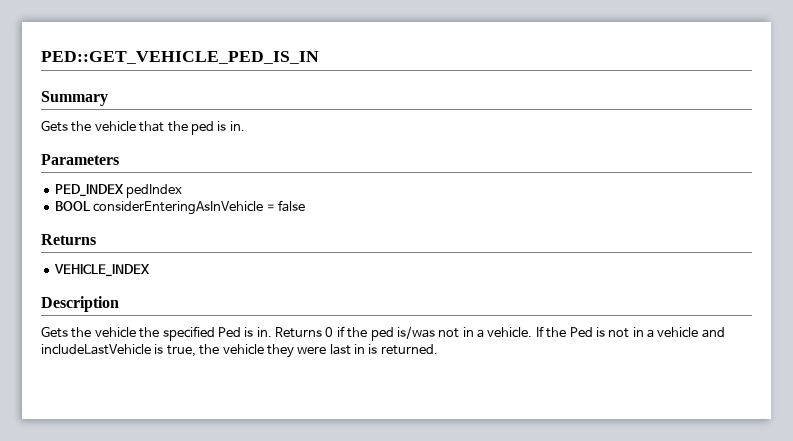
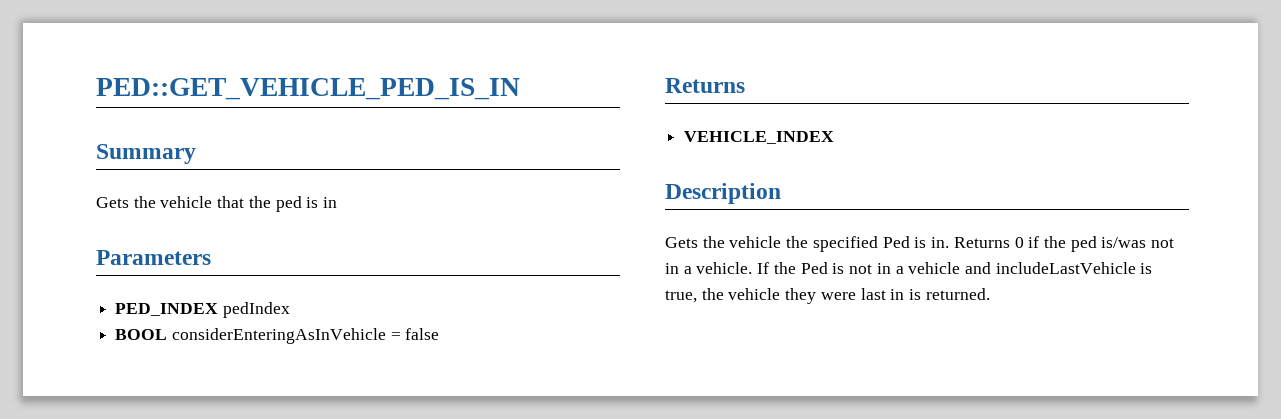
[229,121,245,131] in. -> [323,197,338,208] in

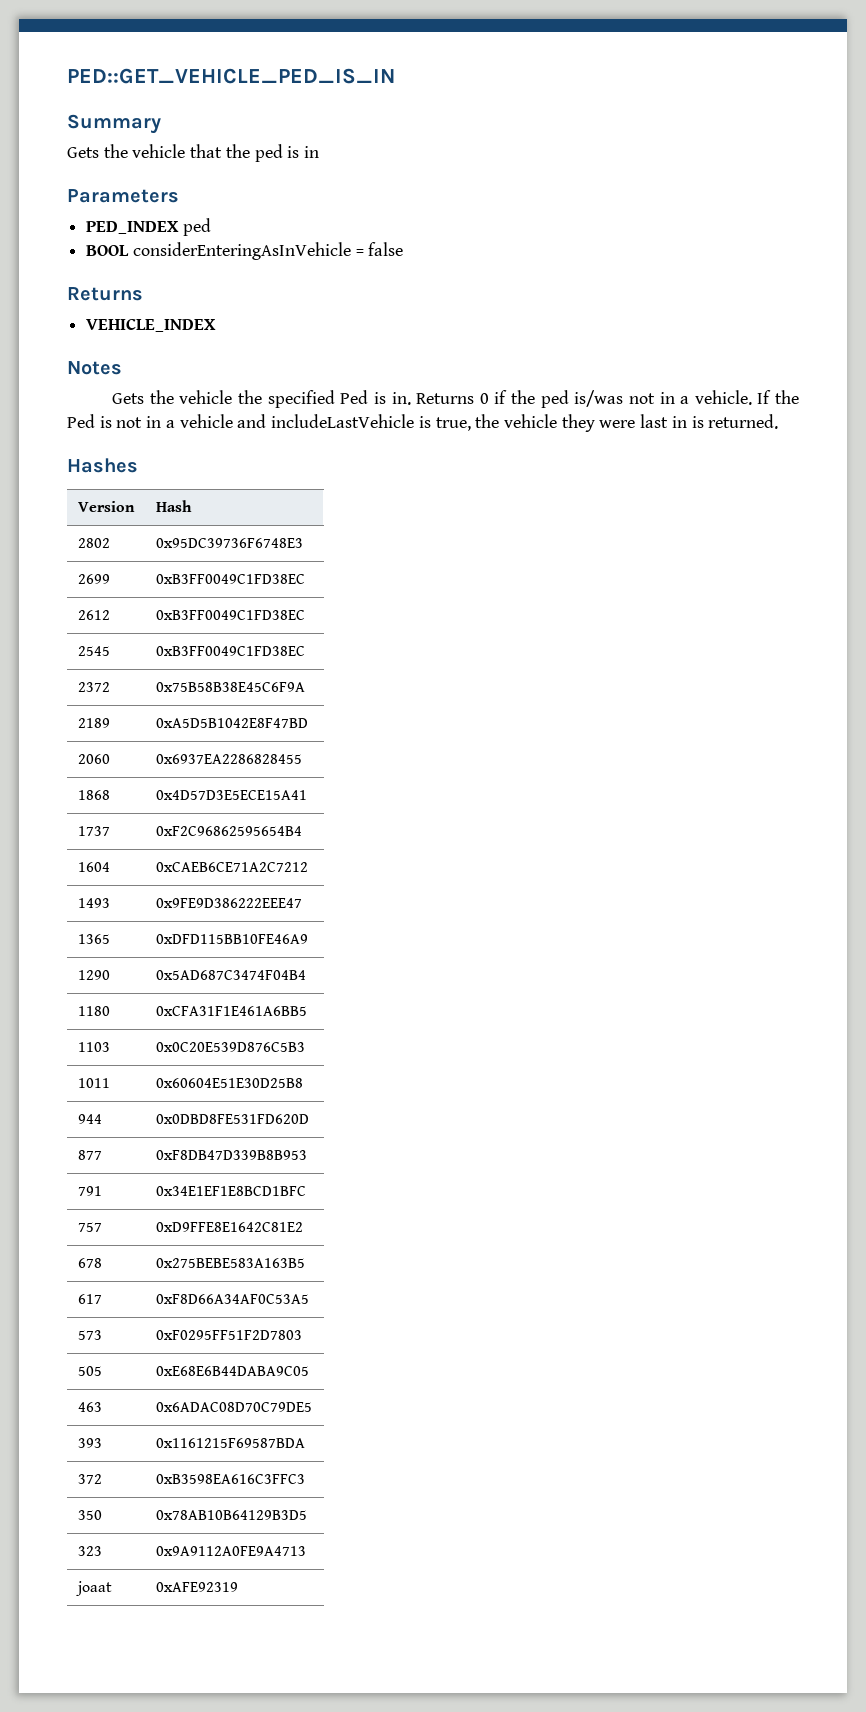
[222,302,290,318] pedIndex -> [182,218,211,236] ped
[665,183,781,204] Description -> [67,361,122,375] Notes
(990, 294) none -> [67,458,138,473] [77,501,135,512] [155,500,192,512] [77,538,110,548] [155,538,303,548] [77,574,110,584] [155,574,305,584] [77,610,110,620] [155,610,305,620] [77,646,110,656] [155,646,305,656] [77,682,110,692] [155,682,305,692] [77,718,110,728] [155,718,308,728] [77,754,110,764] [155,754,302,764] [77,790,110,800] [155,790,307,800] [77,826,110,836] [155,826,302,836] [77,862,110,872] [155,862,308,872] [77,898,110,908] [155,898,302,908] [77,934,110,944] [155,934,308,944] [77,970,110,980] [155,970,306,980] [77,1006,110,1016] [155,1006,307,1016] [77,1042,110,1052] [155,1042,305,1052] [77,1078,110,1088] [155,1078,303,1088] [77,1114,102,1124] [155,1114,309,1124] [77,1150,102,1160] [155,1150,307,1160] [77,1186,102,1196] [155,1186,306,1196] [77,1222,102,1232] [155,1222,303,1232] [77,1258,102,1268] [155,1258,305,1268] [77,1294,102,1304] [155,1294,309,1304] [77,1330,102,1340] [155,1330,302,1340] [77,1366,102,1376] [155,1366,309,1376] [77,1402,102,1412] [155,1402,312,1412] [77,1438,102,1448] [155,1438,305,1448] [77,1474,102,1484] [155,1474,305,1484] [77,1510,102,1520] [155,1510,307,1520] [77,1546,102,1556] [155,1546,306,1556] [75,1581,112,1596] [155,1582,238,1592] // Hashes // Version | Hash // 2802 | 0x95DC39736F6748E3 // 2699 | 0xB3FF0049C1FD38EC // 2612 | 0xB3FF0049C1FD38EC // 2545 | 0xB3FF0049C1FD38EC // 2372 | 0x75B58B38E45C6F9A // 2189 | 0xA5D5B1042E8F47BD // 2060 | 0x6937EA2286828455 // 1868 | 0x4D57D3E5ECE15A41 // 1737 | 0xF2C96862595654B4 // 1604 | 0xCAEB6CE71A2C7212 // 1493 | 0x9FE9D386222EEE47 // 1365 | 0xDFD115BB10FE46A9 // 1290 | 0x5AD687C3474F04B4 // 1180 | 0xCFA31F1E461A6BB5 // 1103 | 0x0C20E539D876C5B3 // 1011 | 0x60604E51E30D25B8 // 944 | 0x0DBD8FE531FD620D // 877 | 0xF8DB47D339B8B953 // 791 | 0x34E1EF1E8BCD1BFC // 757 | 0xD9FFE8E1642C81E2 // 678 | 0x275BEBE583A163B5 // 617 | 0xF8D66A34AF0C53A5 // 573 | 0xF0295FF51F2D7803 // 505 | 0xE68E6B44DABA9C05 // 463 | 0x6ADAC08D70C79DE5 // 393 | 0x1161215F69587BDA // 372 | 0xB3598EA616C3FFC3 // 350 | 0x78AB10B64129B3D5 // 323 | 0x9A9112A0FE9A4713 // joaat | 0xAFE92319

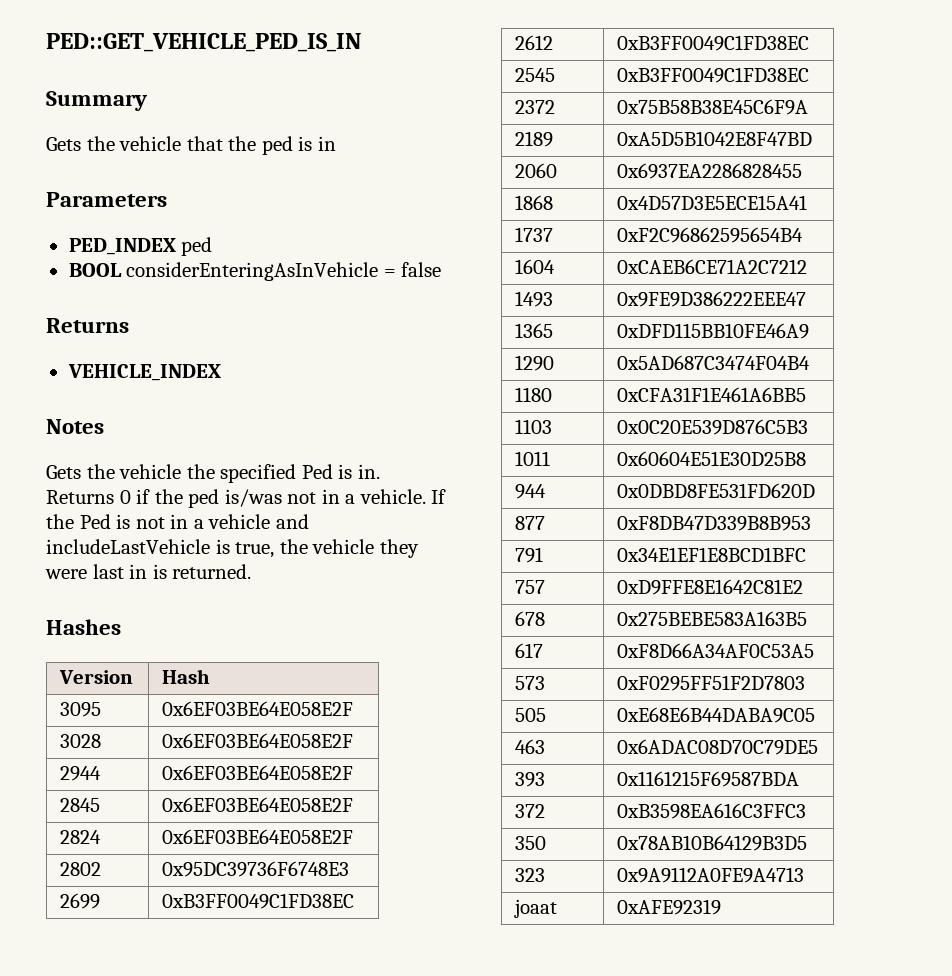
(192, 506) none -> [60,702,102,717] [162,701,354,716] [60,734,102,748] [162,733,354,748] [60,766,102,781] [162,765,354,780] [60,798,101,812] [162,797,354,812] [60,830,102,844] [162,829,354,844] // 3095 | 0x6EF03BE64E058E2F // 3028 | 0x6EF03BE64E058E2F // 2944 | 0x6EF03BE64E058E2F // 2845 | 0x6EF03BE64E058E2F // 2824 | 0x6EF03BE64E058E2F

